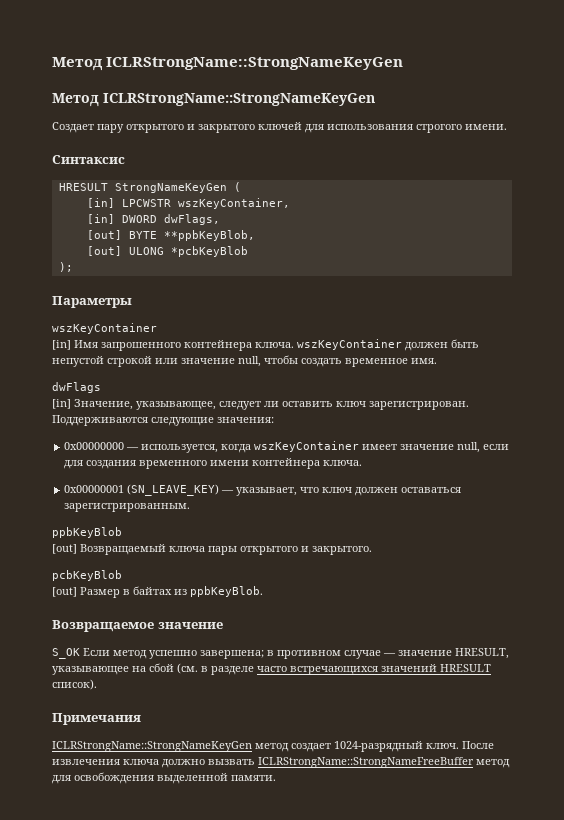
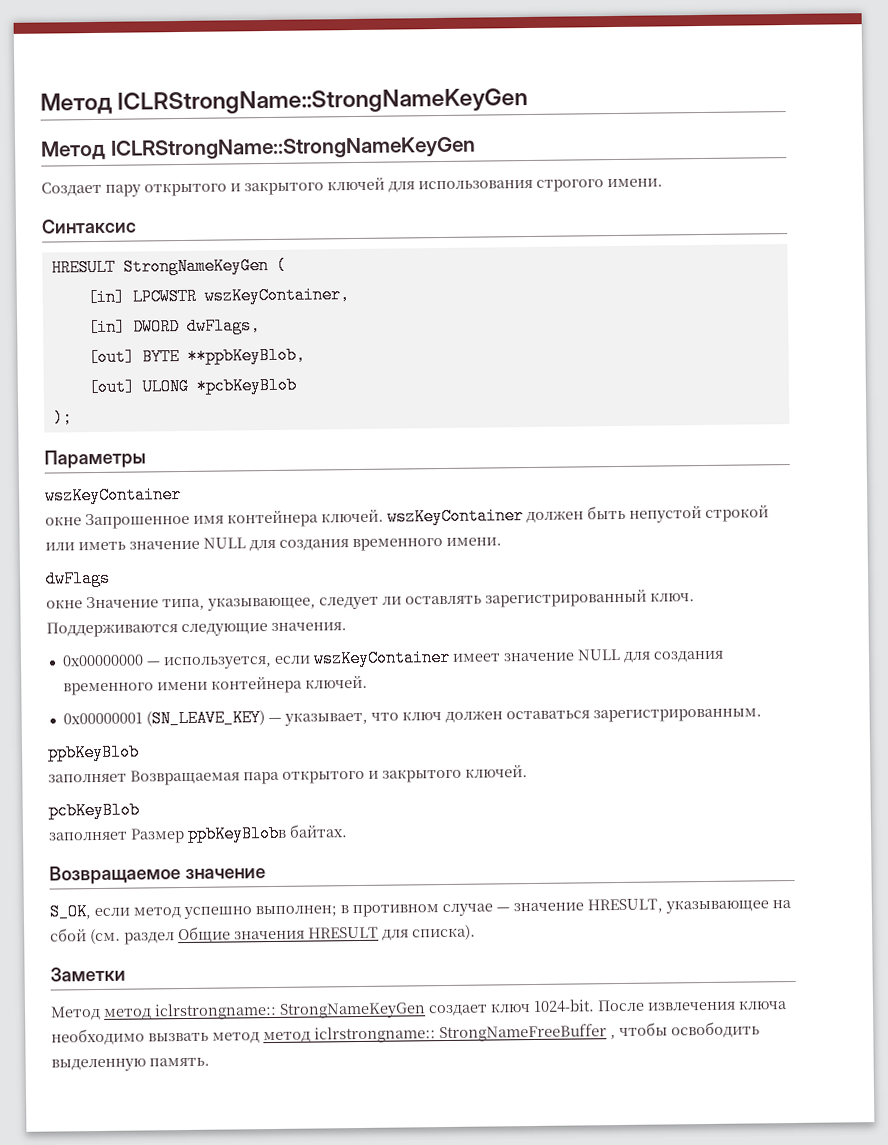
[52,340,294,351] [in] Имя запрошенного контейнера ключа. -> [45,509,384,530] окне Запрошенное имя контейнера ключей.
[181,355,437,367] [52,382,101,393] [52,399,469,410] значение null, чтобы создать временное имя. // dwFlags // [in] Значение, указывающее, следует ли оставить ключ зарегистрирован. -> [78,537,502,552] [45,569,111,588] [46,589,695,611] иметь значение NULL для создания временного имени. // dwFlags // окне Значение типа, указывающее, следует ли оставлять зарегистрированный ключ.
[217,417,274,423] значения: -> [271,622,347,631] значения.
[221,444,252,453] когда -> [273,655,311,664] если
[457,442,510,453] null, если -> [576,648,621,661] NULL
[323,460,363,466] ключа. -> [304,675,368,689] ключей.
[52,544,372,555] [52,570,122,581] [52,586,263,598] [out] Возвращаемый ключа пары открытого и закрытого. // pcbKeyBlob // [out] Размер в байтах из ppbKeyBlob. -> [48,765,528,786] [48,801,140,820] [48,824,348,844] заполняет Возвращаемая пара открытого и закрытого ключей. // pcbKeyBlob // заполняет Размер ppbKeyBlobв байтах.
[52,648,110,659] S_OK Если -> [49,903,130,921] S_OK, если
[200,650,264,659] завершена; -> [255,905,337,918] выполнен;
[201,664,491,675] [52,679,97,690] [52,713,141,725] [52,741,494,752] [52,757,510,768] [52,772,276,784] в разделе часто встречающихся значений HRESULT список). // Примечания // ICLRStrongName::StrongNameKeyGen метод создает 1024-разрядный ключ. После извлечения ключа должно вызвать ICLRStrongName::StrongNameFreeBuffer метод для освобождения выделенной памяти. -> [124,924,476,945] [50,966,126,982] [50,999,787,1021] [51,1021,760,1046] [51,1057,210,1072] раздел Общие значения HRESULT для списка). // Заметки // Метод метод iclrstrongname:: StrongNameKeyGen создает ключ 1024-bit. После извлечения ключа необходимо вызвать метод метод iclrstrongname:: StrongNameFreeBuffer , чтобы освободить выделенную память.

